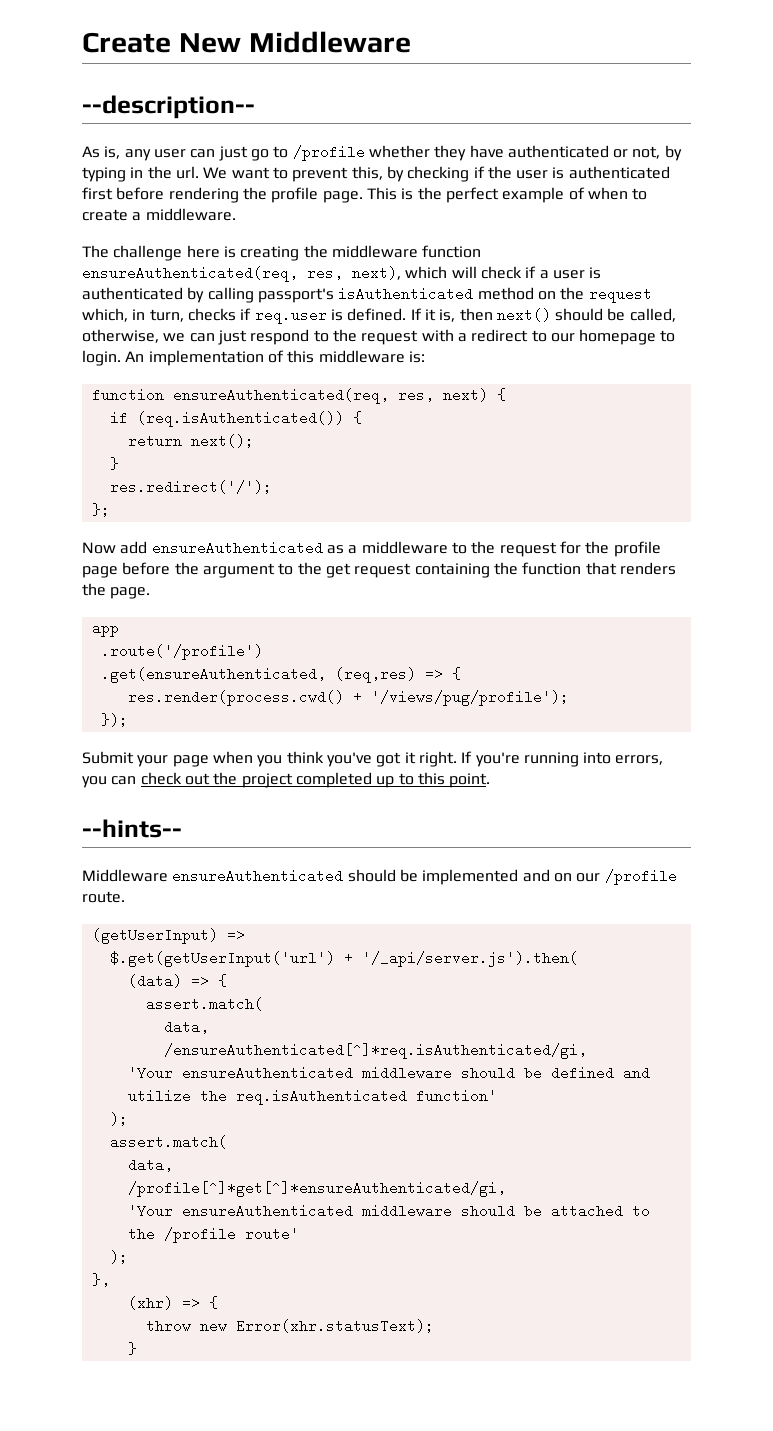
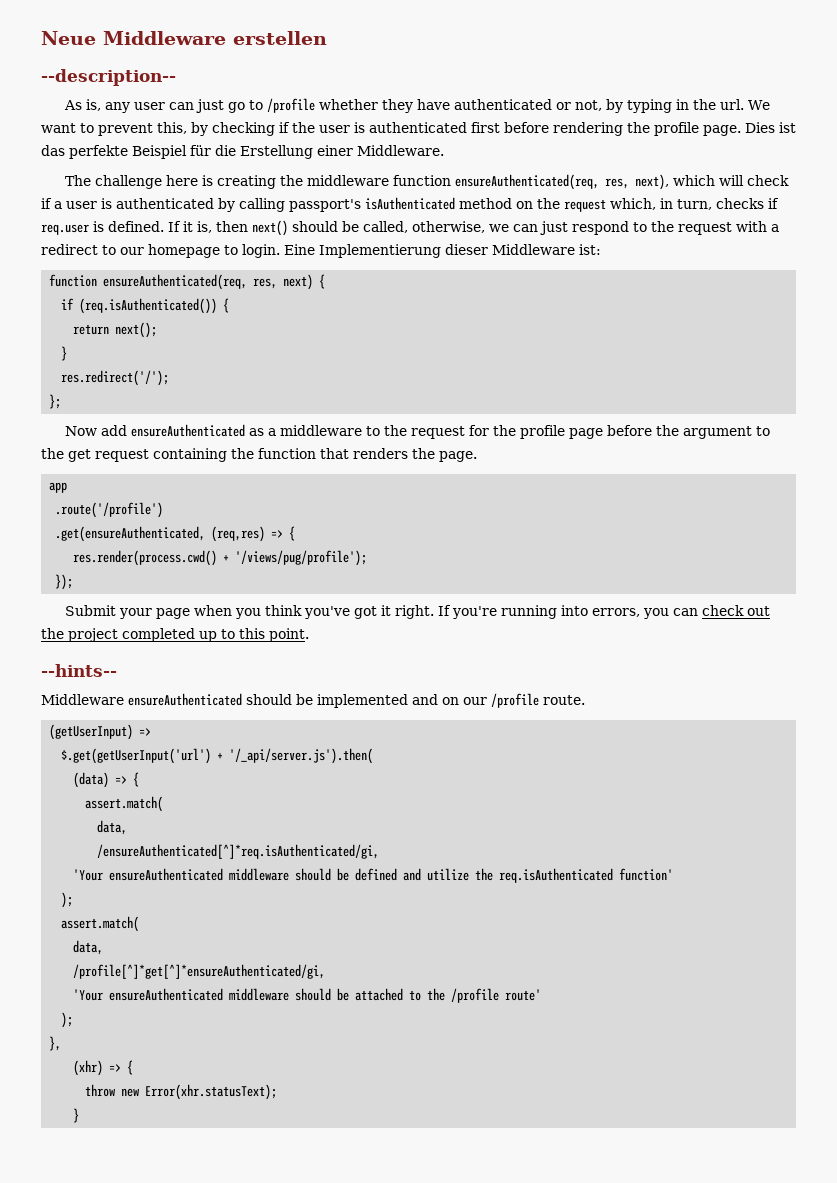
[82,31,411,53] Create New Middleware -> [41,31,327,45] Neue Middleware erstellen
[366,187,648,203] [82,208,236,221] This is the perfect example of when to create a middleware. -> [745,122,796,133] [41,145,444,159] Dies ist das perfekte Beispiel für die Erstellung einer Middleware.
[125,350,425,366] An implementation of this middleware is: -> [284,244,601,258] Eine Implementierung dieser Middleware ist:

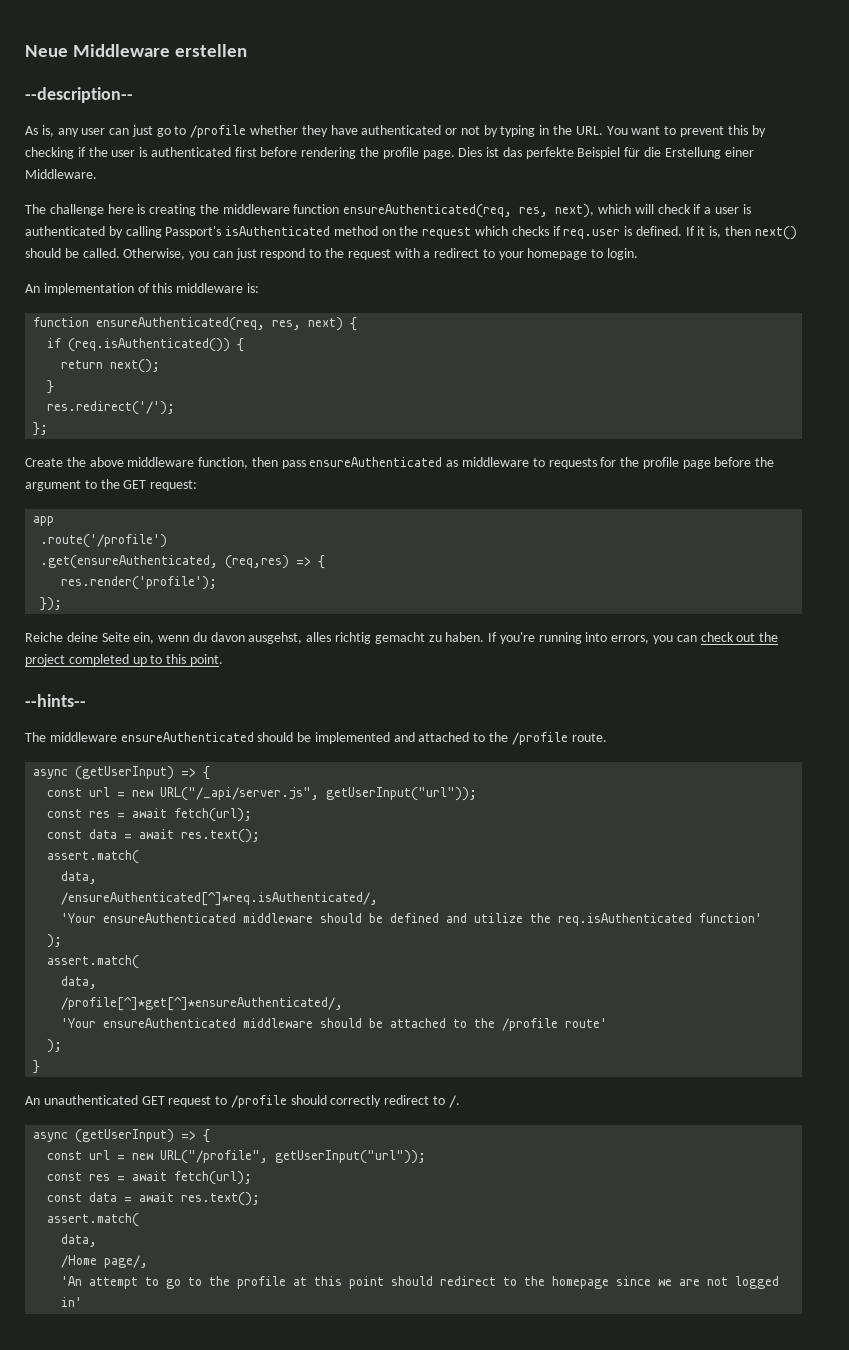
[574,100,602,111] not, -> [460,126,480,135] not
[719,99,770,110] url. We -> [575,126,628,135] URL. You
[157,122,187,134] this, -> [727,125,748,135] this
[289,199,361,212] passport's -> [165,226,222,238] Passport's
[610,198,712,210] which, in turn, -> [475,226,509,236] which
[363,221,509,233] called, otherwise, we -> [82,248,210,260] called. Otherwise, you
[120,247,144,255] our -> [498,251,524,260] your
[284,244,601,258] Eine Implementierung dieser Middleware ist: -> [25,283,259,295] // An implementation of this middleware is:
[64,425,127,436] Now add -> [25,457,306,469] Create the above middleware function, then pass
[267,428,276,436] a -> (459, 463) none
[383,425,465,439] the request -> [548,458,597,469] requests
[68,448,477,462] get request containing the function that renders the page. -> [123,480,198,491] GET request:
[73,550,368,566] [55,574,74,590] [64,605,434,619] res.render(process.cwd() + '/views/pug/profile'); // }); // Submit your page when you think you've got it right. -> [61,576,218,590] [40,597,63,611] [25,632,485,644] res.render('profile'); // }); // Reiche deine Seite ein, wenn du davon ausgehst, alles richtig gemacht zu haben.
[41,694,124,705] Middleware -> [25,732,117,742] The middleware
[442,697,487,705] on our -> [418,732,509,742] attached to the
[49,724,152,740] [61,748,374,764] [73,772,140,788] [85,796,164,812] [97,820,128,835] [97,844,380,859] (getUserInput) => // $.get(getUserInput('url') + '/_api/server.js').then( // (data) => { // assert.match( // data, // /ensureAuthenticated[^]*req.isAuthenticated/gi, -> [33,766,211,780] [47,787,478,801] [47,808,253,822] [47,829,261,843] [47,850,140,864] [61,871,98,884] [61,892,379,906] async (getUserInput) => { // const url = new URL("/_api/server.js", getUserInput("url")); // const res = await fetch(url); // const data = await res.text(); // assert.match( // data, // /ensureAuthenticated[^]*req.isAuthenticated/,
[73,964,326,979] /profile[^]*get[^]*ensureAuthenticated/gi, -> [61,997,344,1011] /profile[^]*get[^]*ensureAuthenticated/,
[49,1036,62,1051] [73,1060,134,1076] [85,1084,278,1100] [73,1108,80,1123] }, // (xhr) => { // throw new Error(xhr.statusText); // } -> [33,1060,41,1074] [25,1095,460,1108] [33,1129,211,1143] [47,1150,427,1164] [47,1171,253,1185] [47,1192,261,1206] [47,1213,140,1227] [61,1234,98,1247] [61,1255,149,1268] [61,1276,780,1289] [61,1297,83,1307] } // An unauthenticated GET request to /profile should correctly redirect to /. // async (getUserInput) => { // const url = new URL("/profile", getUserInput("url")); // const res = await fetch(url); // const data = await res.text(); // assert.match( // data, // /Home page/, // 'An attempt to go to the profile at this point should redirect to the homepage since we are not logged in'

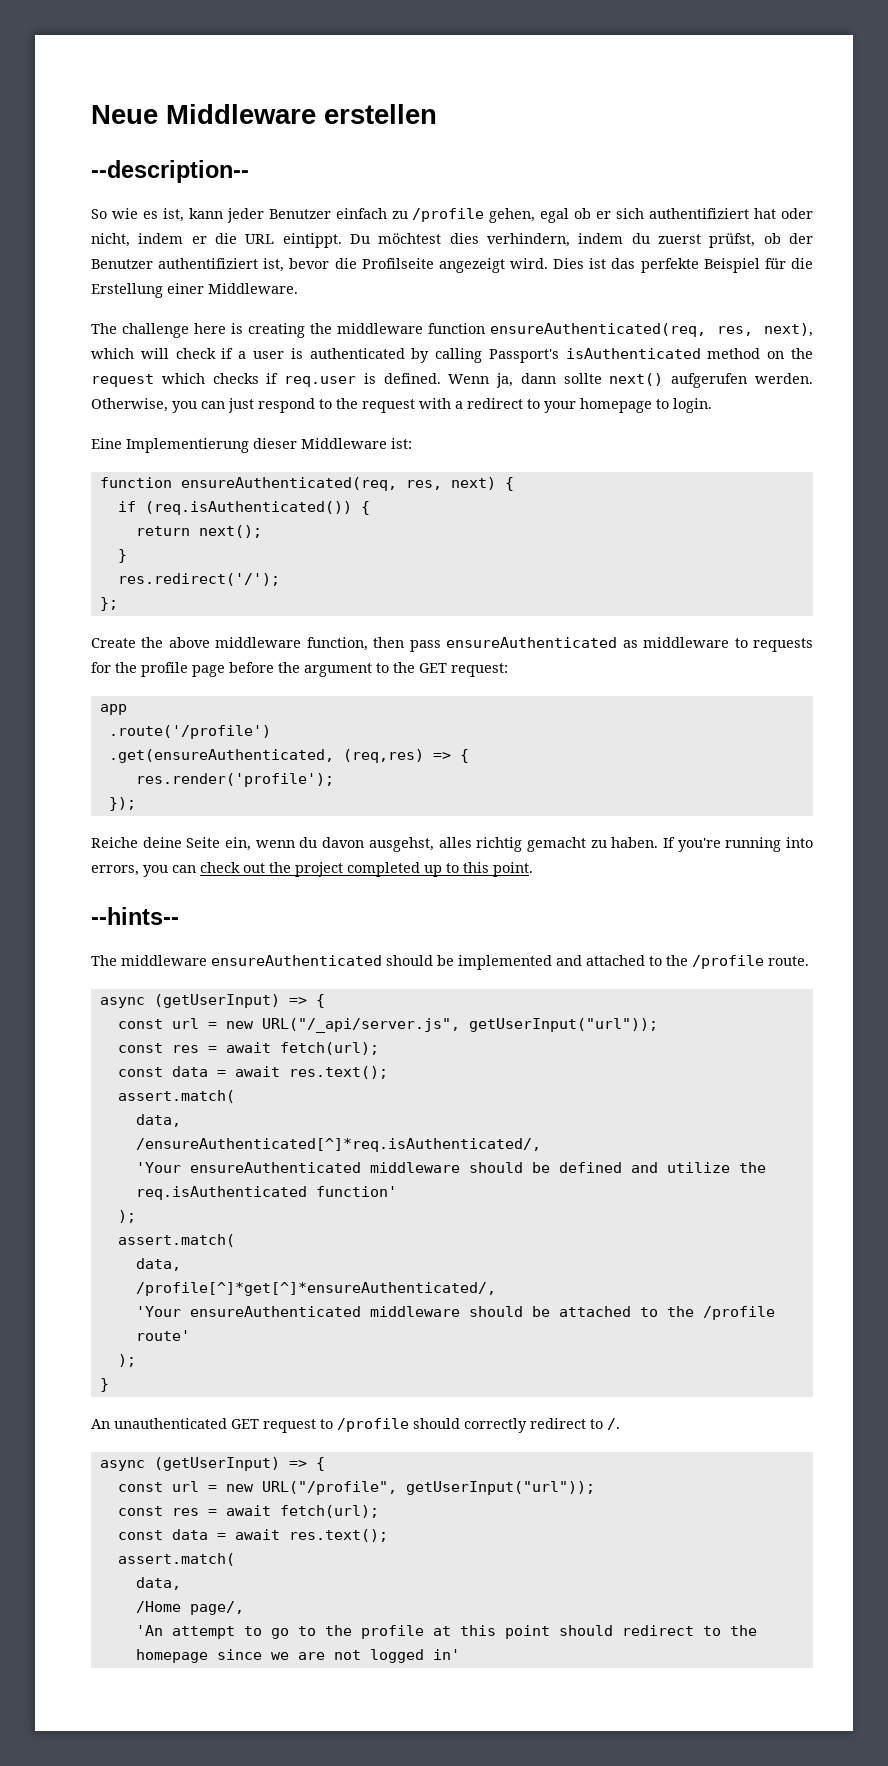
[25,125,766,138] [25,147,455,159] As is, any user can just go to /profile whether they have authenticated or not by typing in the URL. You want to prevent this by checking if the user is authenticated first before rendering the profile page. -> [91,208,814,223] [91,233,814,248] [91,258,548,273] So wie es ist, kann jeder Benutzer einfach zu /profile gehen, egal ob er sich authentifiziert hat oder nicht, indem er die URL eintippt. Du möchtest dies verhindern, indem du zuerst prüfst, ob der Benutzer authentifiziert ist, bevor die Profilseite angezeigt wird.
[685,226,797,240] [25,248,120,258] If it is, then next() should be called. -> [448,373,813,388] Wenn ja, dann sollte next() aufgerufen werden.
[25,283,259,295] An implementation of this middleware is: -> [91,438,412,453] Eine Implementierung dieser Middleware ist:

